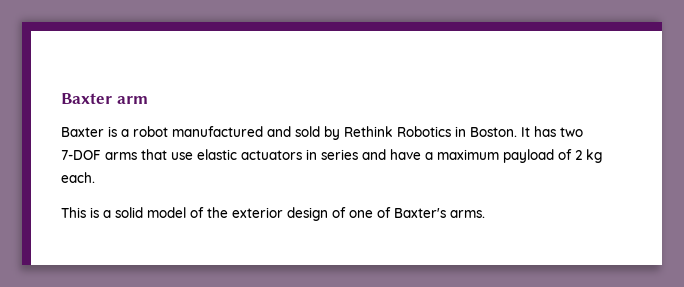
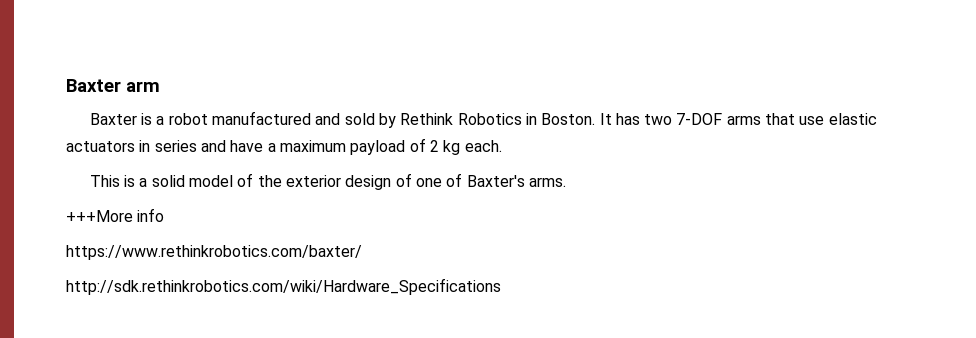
(485, 214) none -> [66,208,165,222] [66,245,362,260] [66,278,501,295] // +++More info // https://www.rethinkrobotics.com/baxter/ // http://sdk.rethinkrobotics.com/wiki/Hardware_Specifications

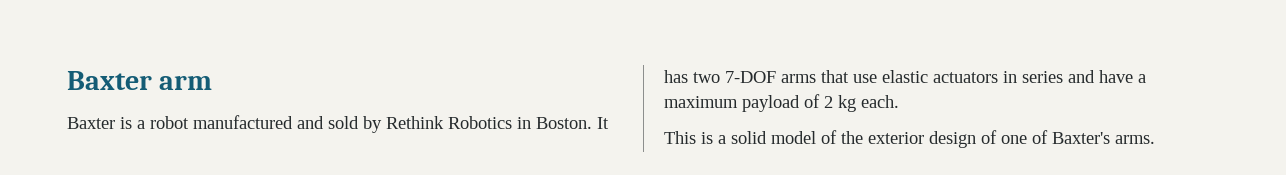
[66,208,165,222] [66,245,362,260] [66,278,501,295] // +++More info // https://www.rethinkrobotics.com/baxter/ // http://sdk.rethinkrobotics.com/wiki/Hardware_Specifications -> (1155, 139) none

